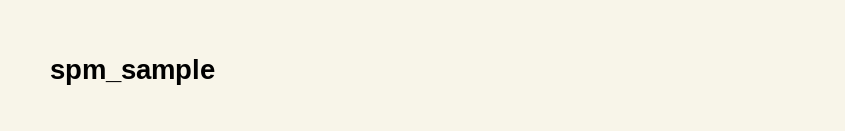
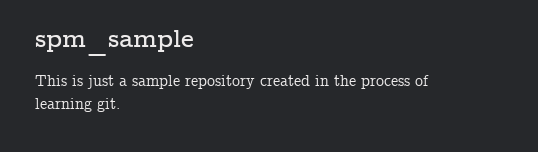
(215, 72) none -> [35,75,429,89] [35,98,120,112] // This is just a sample repository created in the process of learning git.

